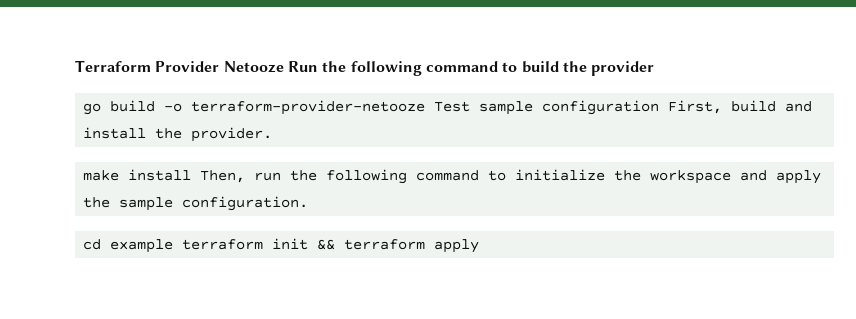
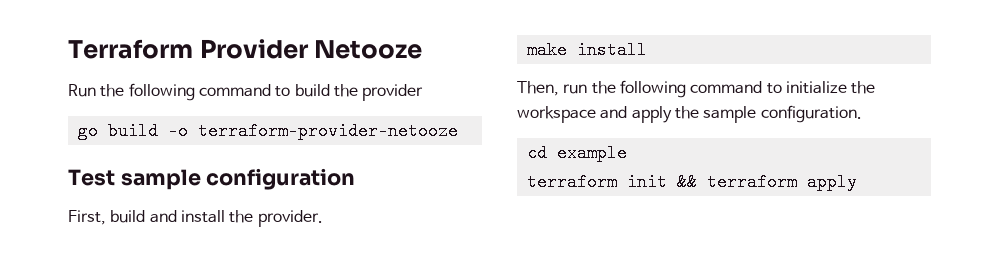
(284, 67) none -> (423, 49) //
(426, 107) none -> (458, 131) //
(660, 107) none -> (356, 179) //
(192, 175) none -> (647, 50) //
(174, 246) none -> (627, 153) //

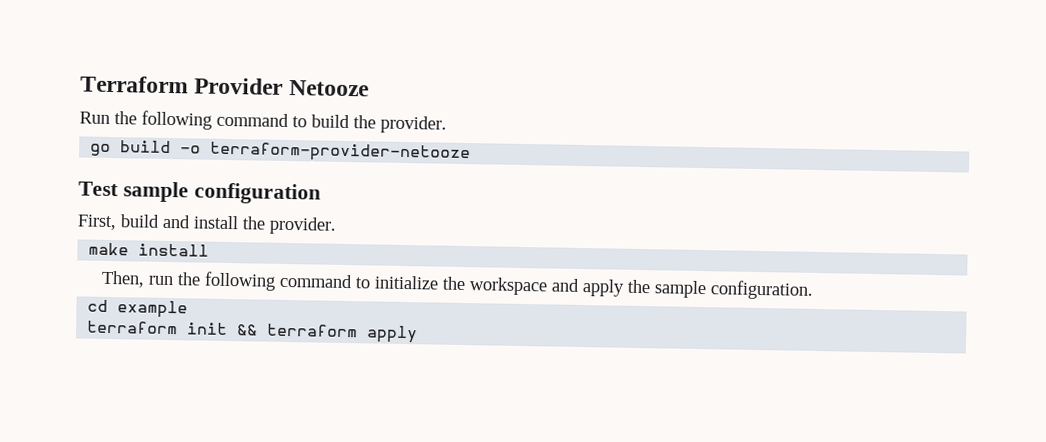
[362,84,424,101] provider -> [380,115,447,134] provider.

